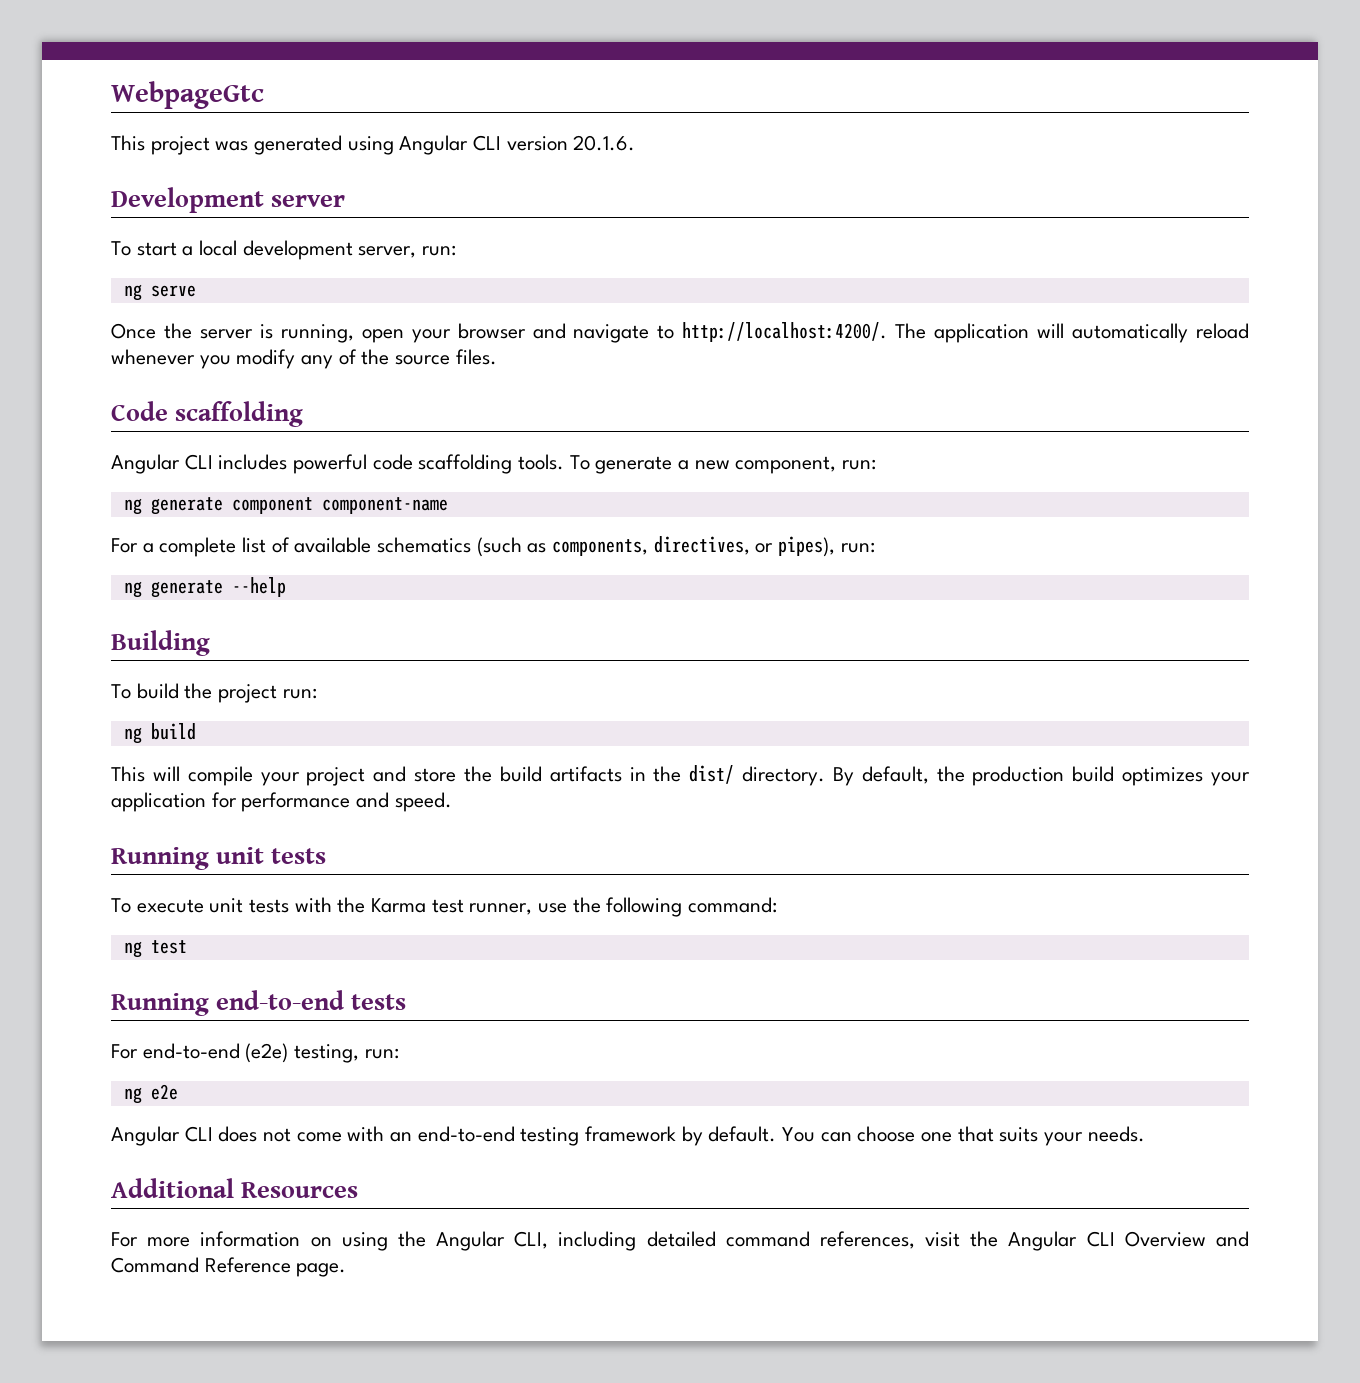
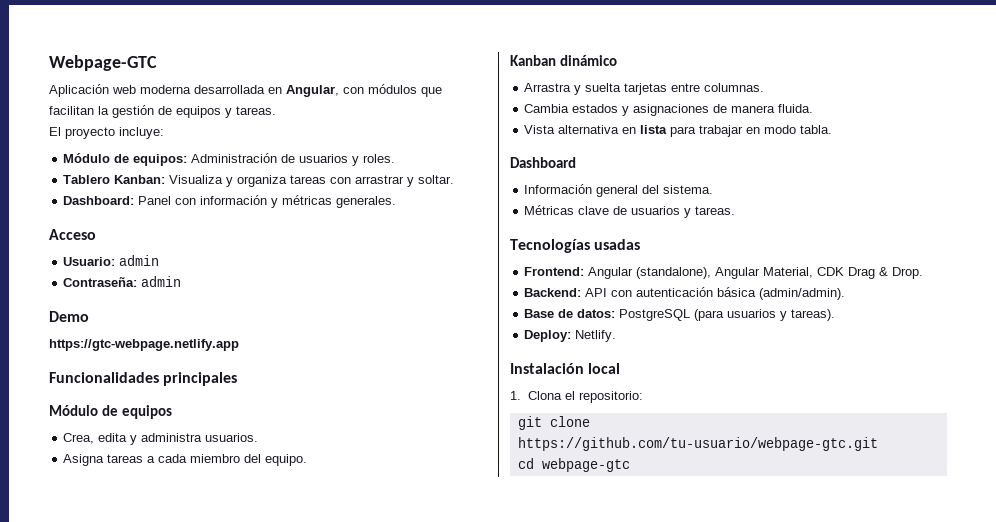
[111,81,264,109] [111,135,636,155] [111,187,346,213] [111,240,457,260] [123,284,196,301] [111,322,1249,343] [111,349,497,369] [111,401,304,427] [111,454,877,474] [123,497,448,515] [111,536,875,557] [123,577,286,598] [111,630,210,656] [111,683,317,703] [123,723,196,744] [111,765,1251,786] [111,792,452,812] [111,847,327,870] [111,897,778,917] [123,940,187,958] [111,990,407,1016] [111,1043,399,1063] [123,1084,178,1104] [111,1126,1145,1146] [111,1178,359,1198] [111,1231,1249,1251] [111,1257,347,1277] WebpageGtc // This project was generated using Angular CLI version 20.1.6. // Development server // To start a local development server, run: // ng serve // Once the server is running, open your browser and navigate to http://localhost:4200/. The application will automatically reload whenever you modify any of the source files. // Code scaffolding // Angular CLI includes powerful code scaffolding tools. To generate a new component, run: // ng generate component component-name // For a complete list of available schematics (such as components, directives, or pipes), run: // ng generate --help // Building // To build the project run: // ng build // This will compile your project and store the build artifacts in the dist/ directory. By default, the production build optimizes your application for performance and speed. // Running unit tests // To execute unit tests with the Karma test runner, use the following command: // ng test // Running end-to-end tests // For end-to-end (e2e) testing, run: // ng e2e // Angular CLI does not come with an end-to-end testing framework by default. You can choose one that suits your needs. // Additional Resources // For more information on using the Angular CLI, including detailed command references, visit the Angular CLI Overview and Command Reference page. -> [49,55,157,71] [49,84,442,97] [49,105,276,118] [49,127,164,139] [63,153,396,166] [63,175,455,187] [63,195,397,208] [49,229,96,240] [63,255,160,266] [63,276,182,287] [49,311,89,322] [49,339,239,351] [49,372,238,386] [49,405,173,419] [63,433,259,445] [63,454,308,466] [510,55,618,66] [524,83,765,95] [524,104,814,116] [524,125,833,137] [510,157,576,168] [524,184,714,197] [524,205,736,218] [510,239,641,253] [524,267,924,279] [524,287,846,300] [524,309,836,321] [524,330,617,342] [510,363,621,374] [510,391,643,403] [517,416,590,430] [517,437,878,451] [517,458,630,472] Webpage-GTC // Aplicación web moderna desarrollada en Angular, con módulos que facilitan la gestión de equipos y tareas. // El proyecto incluye: // Módulo de equipos: Administración de usuarios y roles. // Tablero Kanban: Visualiza y organiza tareas con arrastrar y soltar. // Dashboard: Panel con información y métricas generales. // Acceso // Usuario: admin // Contraseña: admin // Demo // https://gtc-webpage.netlify.app // Funcionalidades principales // Módulo de equipos // Crea, edita y administra usuarios. // Asigna tareas a cada miembro del equipo. // Kanban dinámico // Arrastra y suelta tarjetas entre columnas. // Cambia estados y asignaciones de manera fluida. // Vista alternativa en lista para trabajar en modo tabla. // Dashboard // Información general del sistema. // Métricas clave de usuarios y tareas. // Tecnologías usadas // Frontend: Angular (standalone), Angular Material, CDK Drag & Drop. // Backend: API con autenticación básica (admin/admin). // Base de datos: PostgreSQL (para usuarios y tareas). // Deploy: Netlify. // Instalación local // 1. Clona el repositorio: // git clone https://github.com/tu-usuario/webpage-gtc.git // cd webpage-gtc

